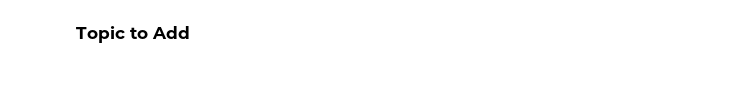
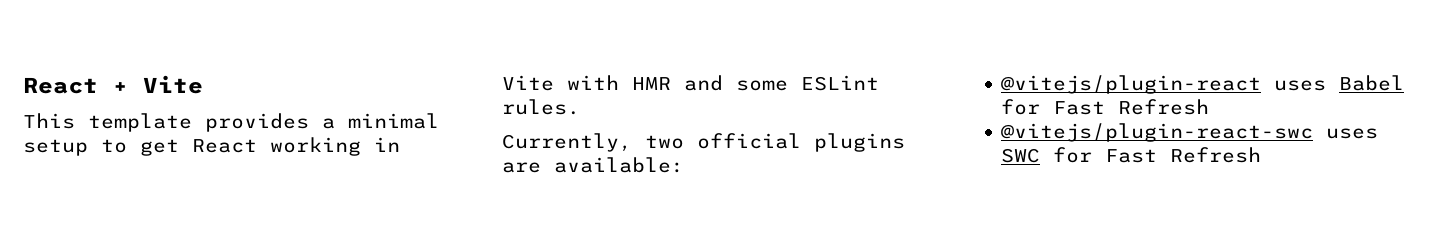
[76,26,190,43] Topic to Add -> [23,75,203,94] [23,113,439,132] [23,137,400,156] [502,75,879,91] [502,99,580,115] [502,133,905,152] [502,157,684,173] [1001,75,1405,94] [1001,99,1210,115] [1001,123,1379,142] [1001,147,1262,163] React + Vite // This template provides a minimal setup to get React working in Vite with HMR and some ESLint rules. // Currently, two official plugins are available: // @vitejs/plugin-react uses Babel for Fast Refresh // @vitejs/plugin-react-swc uses SWC for Fast Refresh

